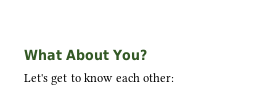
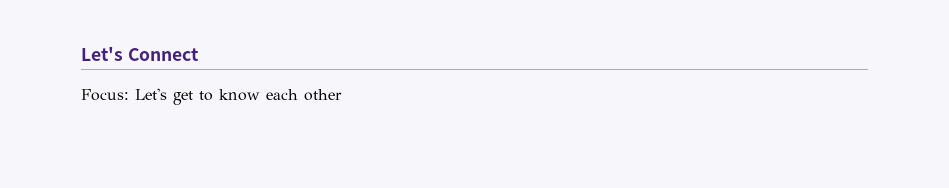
[24,49,147,61] What About You? // -> [81,47,199,61] [81,89,129,101] Let's Connect // Focus:
[142,73,174,82] other: -> [304,89,342,101] other

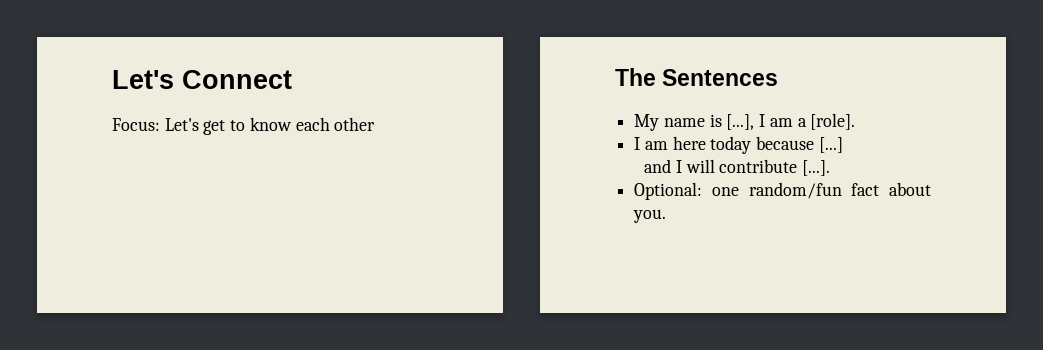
(342, 95) none -> [615,68,779,86] [634,113,856,131] [634,136,843,154] [644,159,830,176] [634,182,931,200] [633,209,667,223] // The Sentences // My name is [...], I am a [role]. // I am here today because [...] // and I will contribute [...]. // Optional: one random/fun fact about you.

